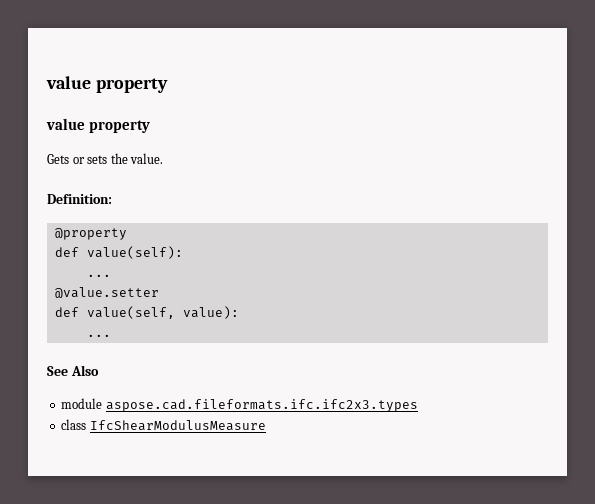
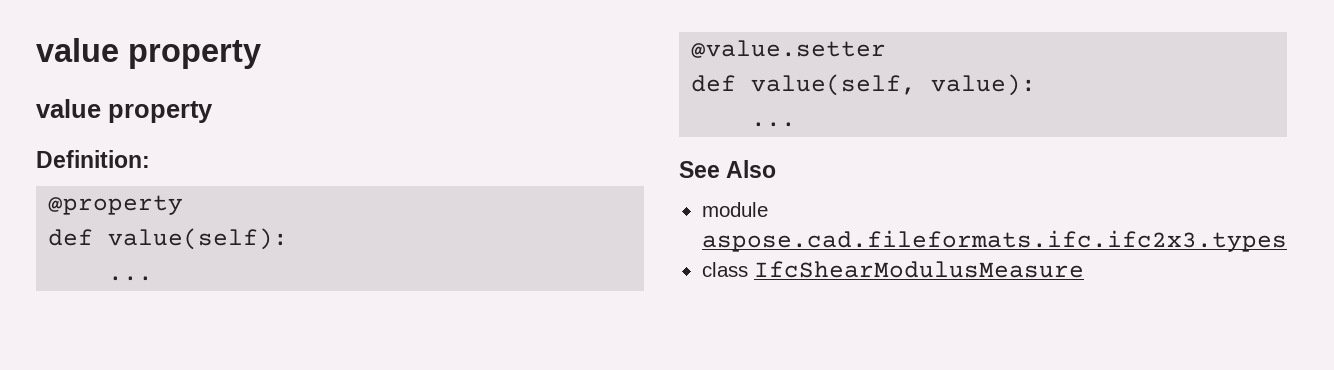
[47,153,164,164] // Gets or sets the value. -> (213, 112) none

